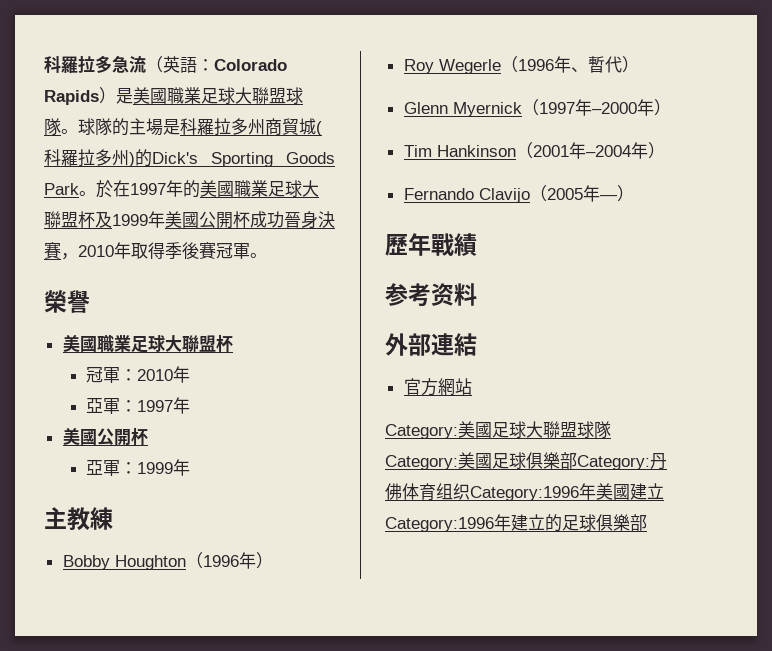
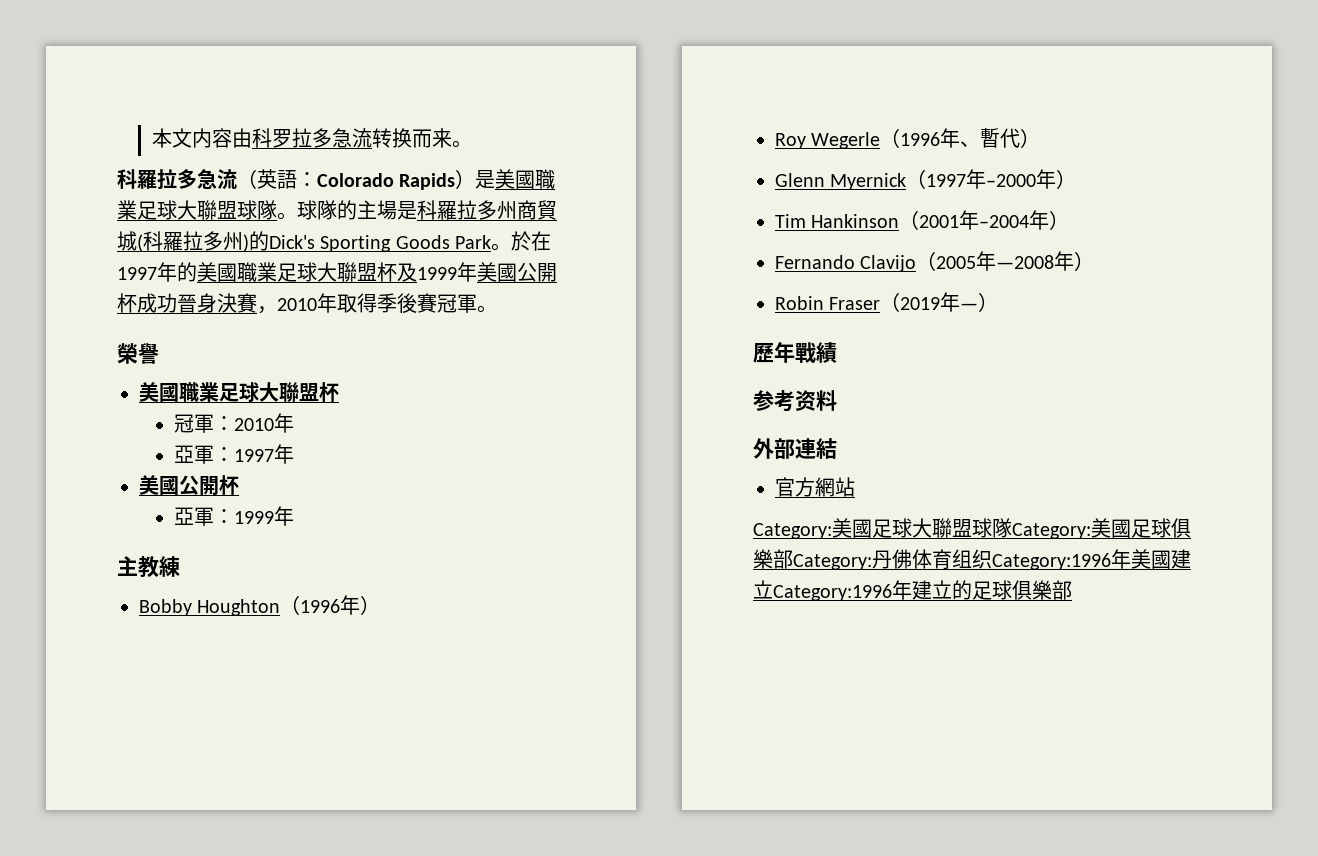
(44, 64) none -> [152,128,473,148] 本文内容由科罗拉多急流转换而来。 //
(600, 193) none -> [996,251,1095,271] [775,292,961,312] —2008年） // Robin Fraser（2019年

